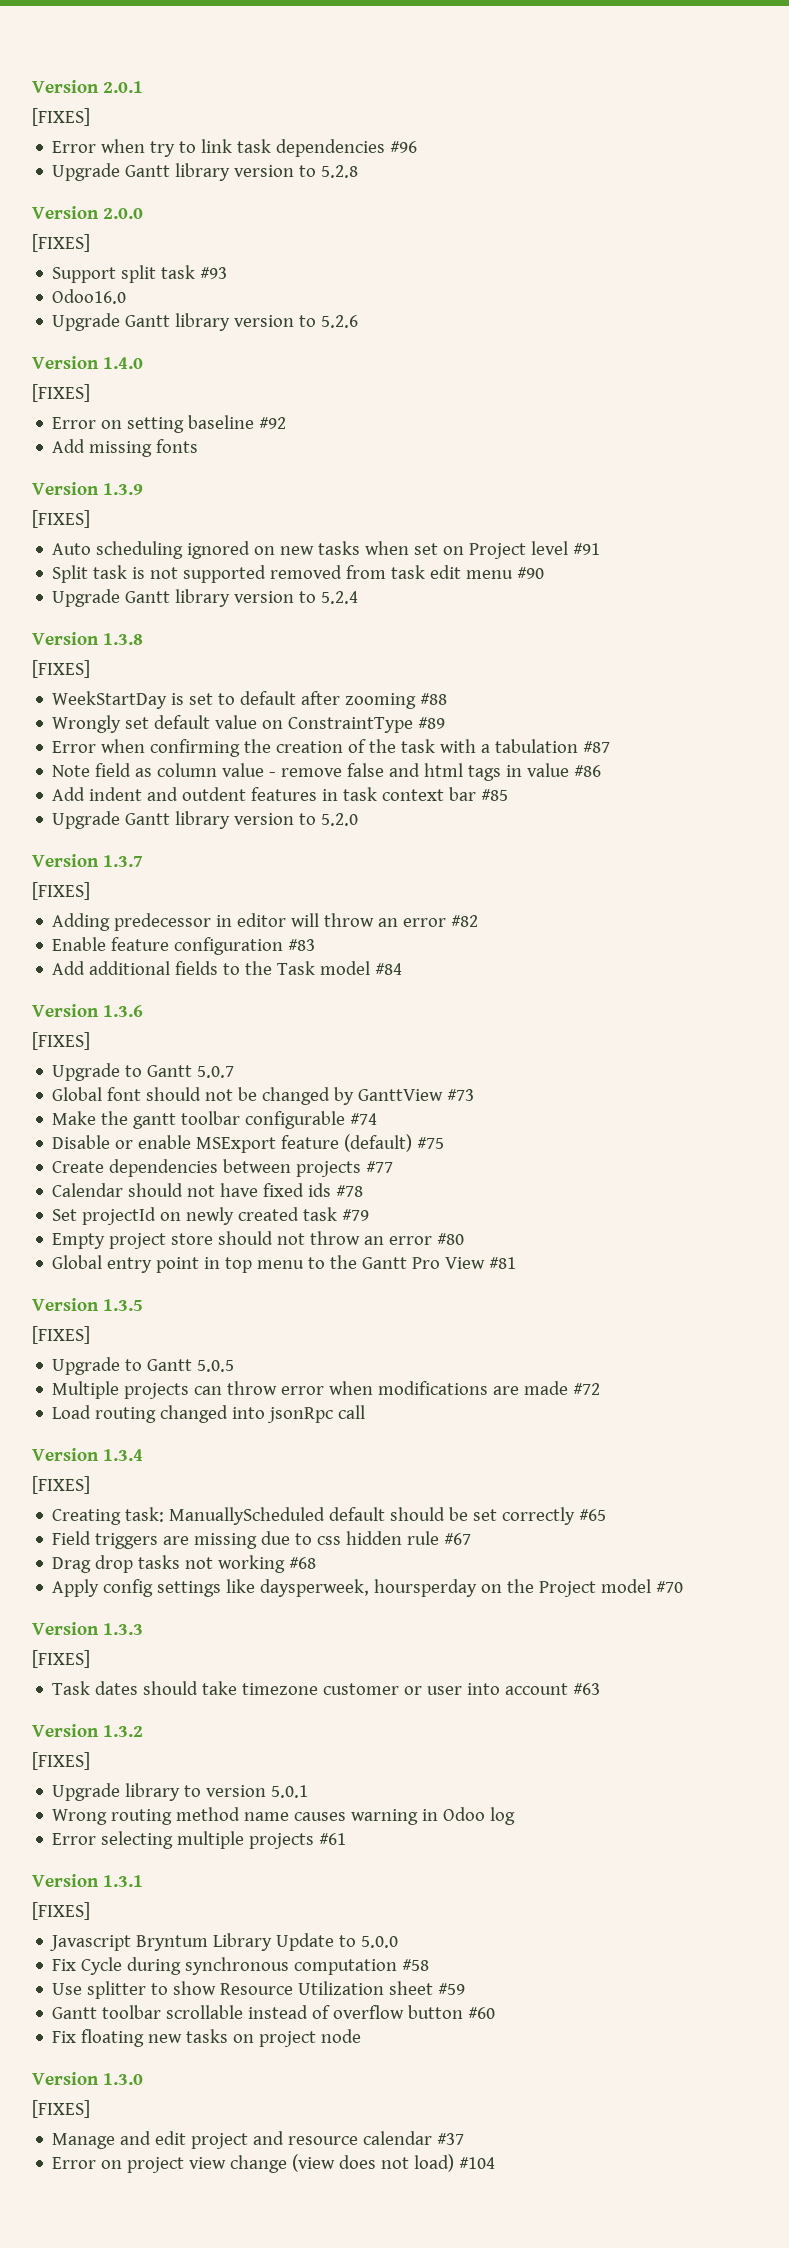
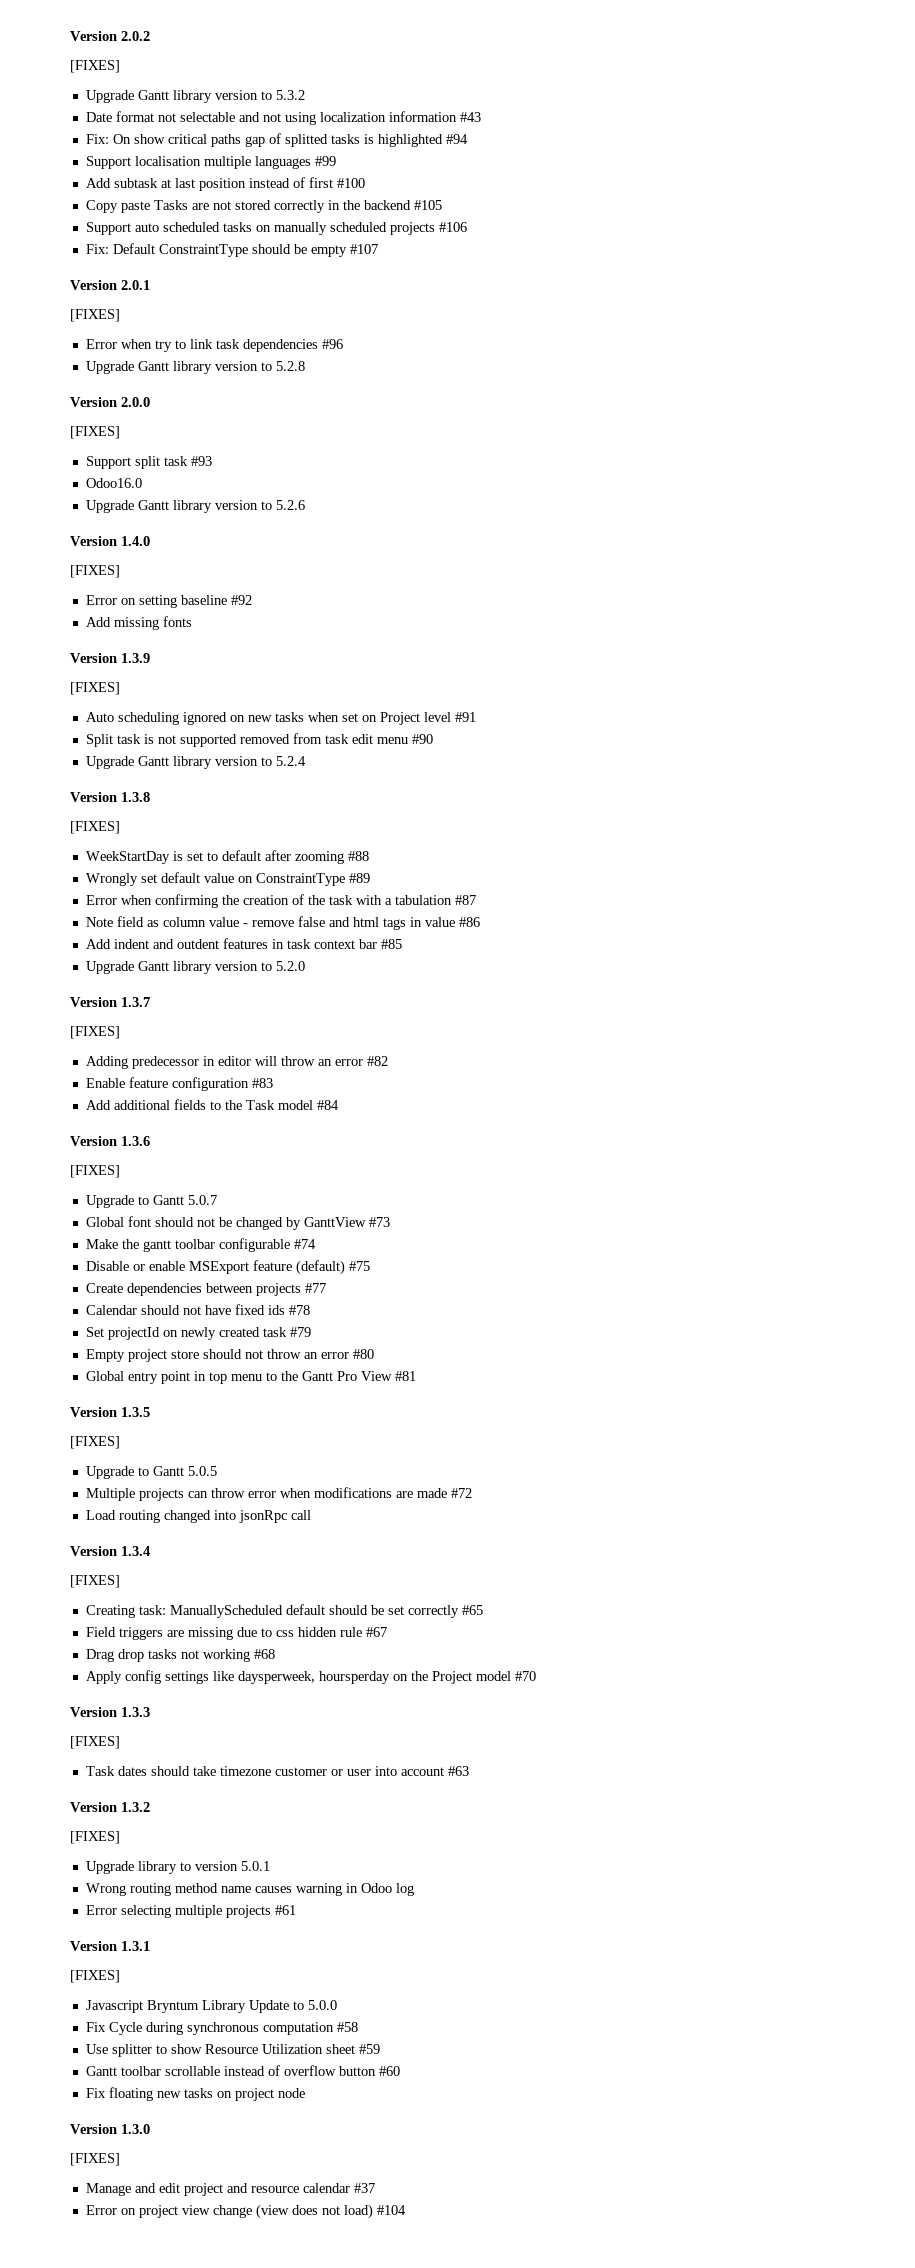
[32,80,99,93] Version -> [70,31,150,41] [70,60,120,73] [85,90,305,103] [85,111,481,125] [85,133,468,147] [85,156,336,169] [85,177,365,191] [85,200,442,213] [85,222,467,235] [85,243,378,257] [70,280,117,290] Version 2.0.2 // [FIXES] // Upgrade Gantt library version to 5.3.2 // Date format not selectable and not using localization information #43 // Fix: On show critical paths gap of splitted tasks is highlighted #94 // Support localisation multiple languages #99 // Add subtask at last position instead of first #100 // Copy paste Tasks are not stored correctly in the backend #105 // Support auto scheduled tasks on manually scheduled projects #106 // Fix: Default ConstraintType should be empty #107 // Version

